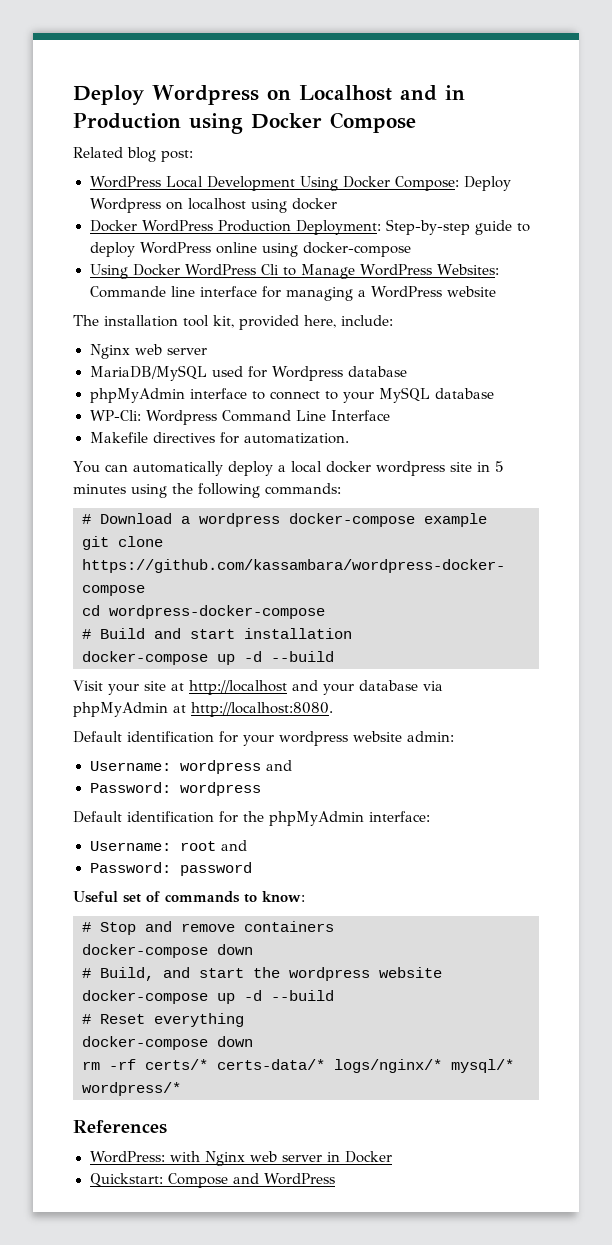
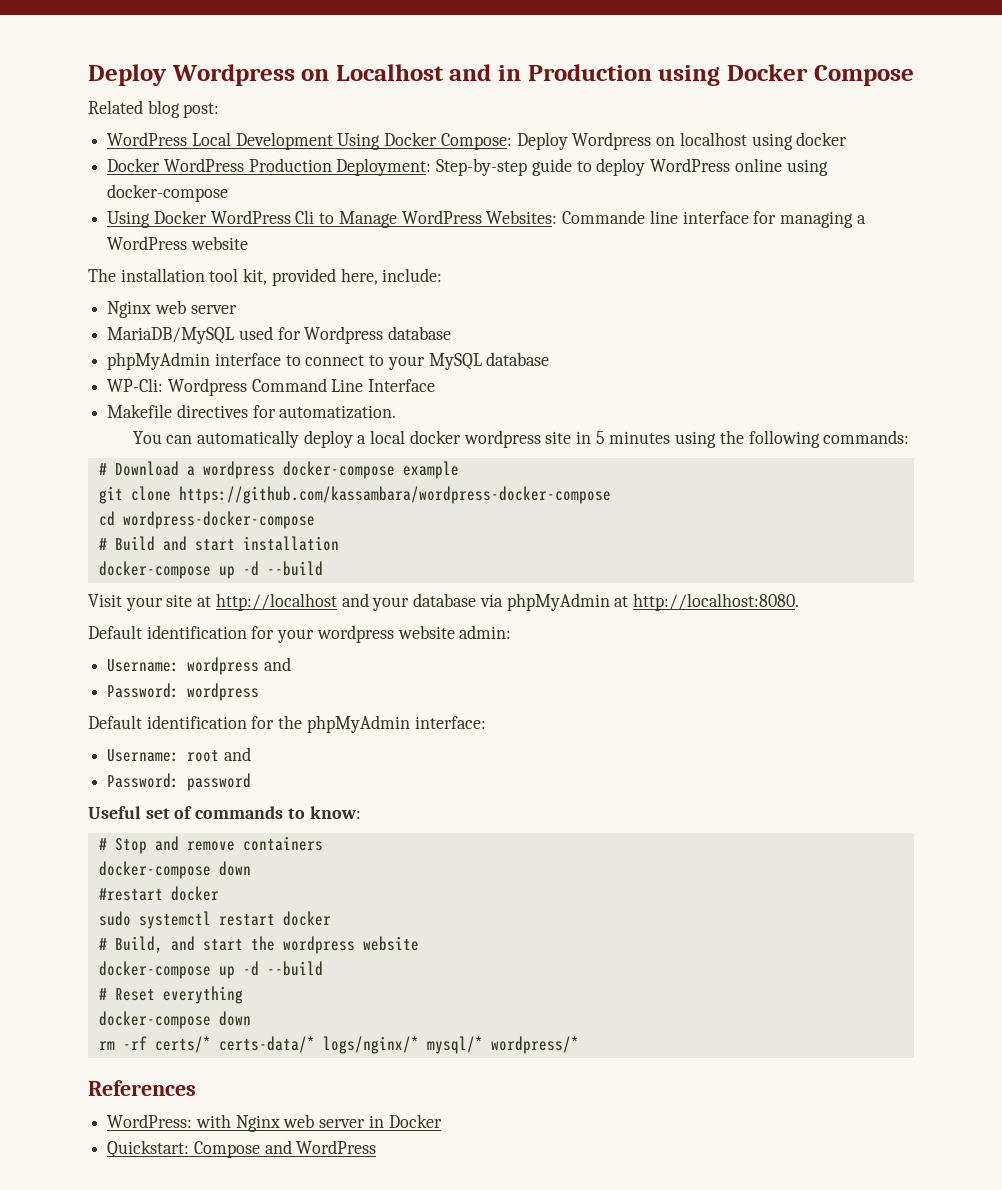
(253, 949) none -> [98,886,219,901] [98,911,331,929] // #restart docker // sudo systemctl restart docker

